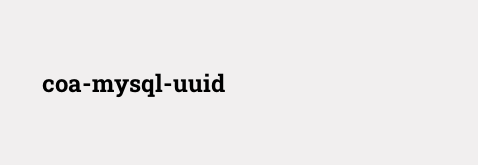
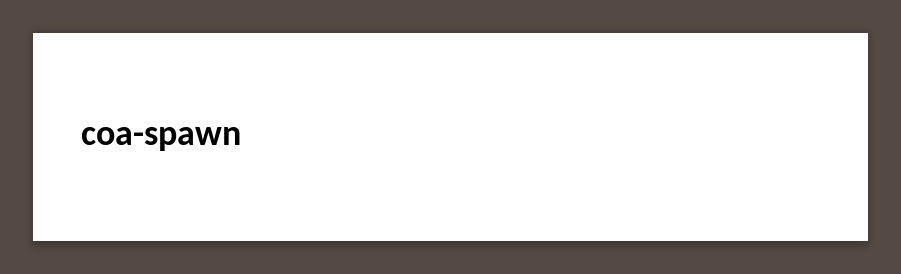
[42,73,225,98] coa-mysql-uuid -> [81,127,241,151] coa-spawn

